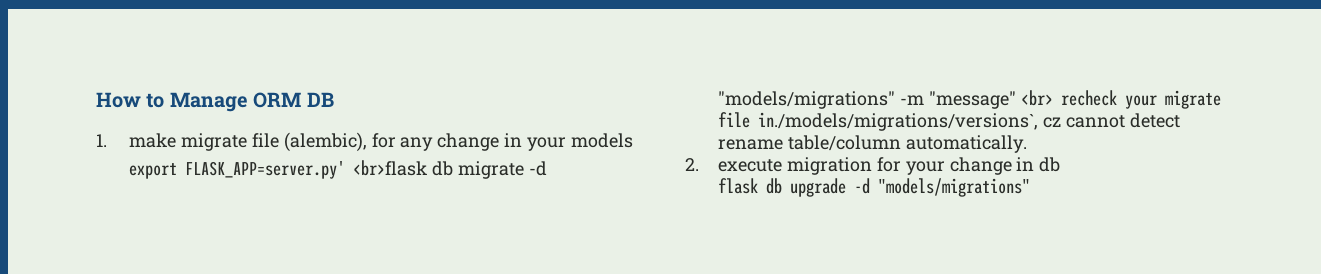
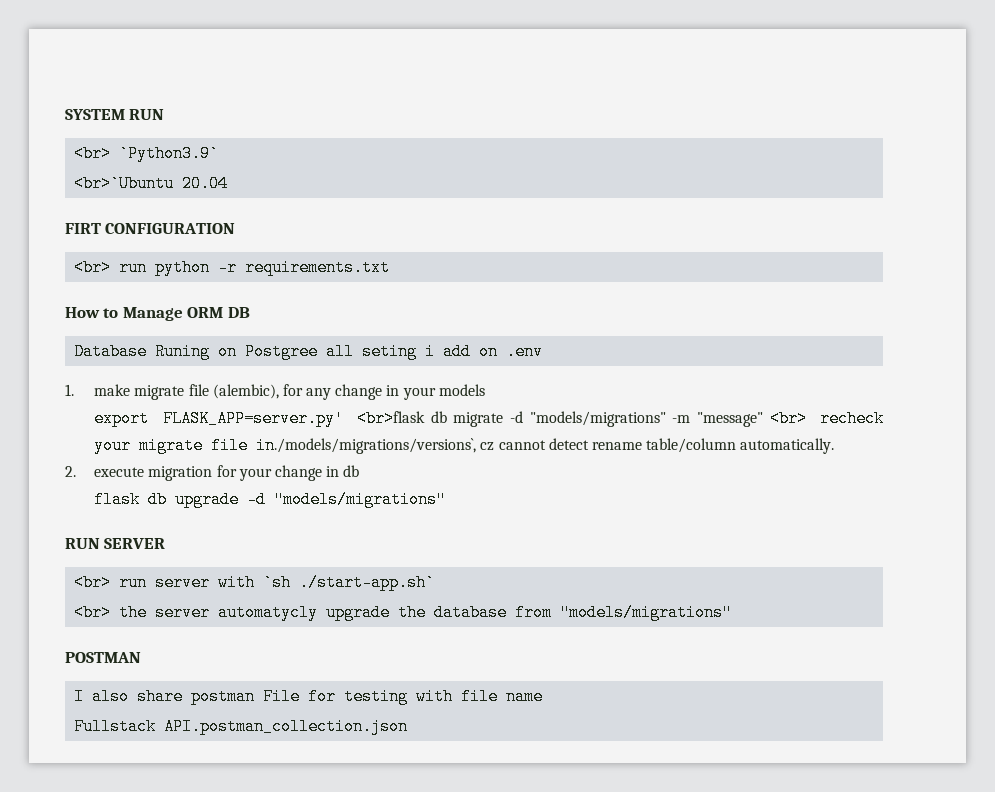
(96, 100) none -> [65,109,165,120] [74,145,220,162] [74,175,229,192] [65,223,236,234] [74,259,391,276] SYSTEM RUN // <br> `Python3.9` // <br>`Ubuntu 20.04 // FIRT CONFIGURATION // <br> run python -r requirements.txt //
(334, 99) none -> [74,343,544,360] // Database Runing on Postgree all seting i add on .env
(1031, 187) none -> [65,538,166,549] [74,574,436,591] [74,604,733,621] [65,652,141,663] [74,688,544,705] [74,718,409,735] // RUN SERVER // <br> run server with `sh ./start-app.sh` // <br> the server automatycly upgrade the database from "models/migrations" // POSTMAN // I also share postman File for testing with file name // Fullstack API.postman_collection.json

